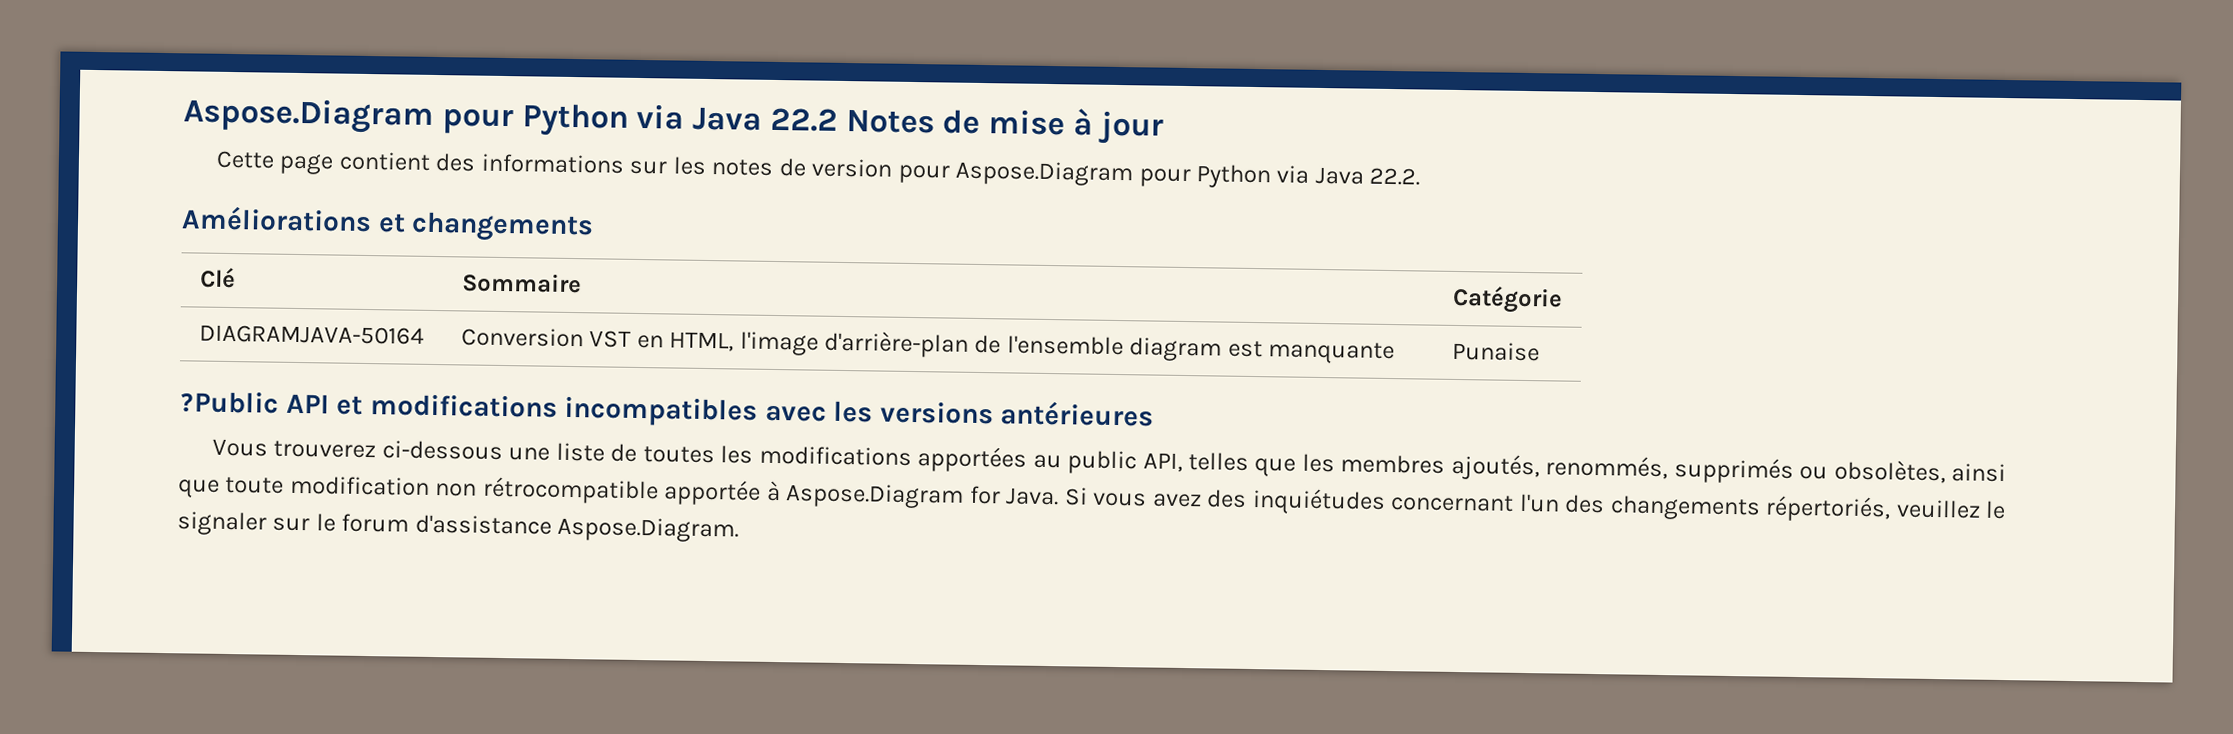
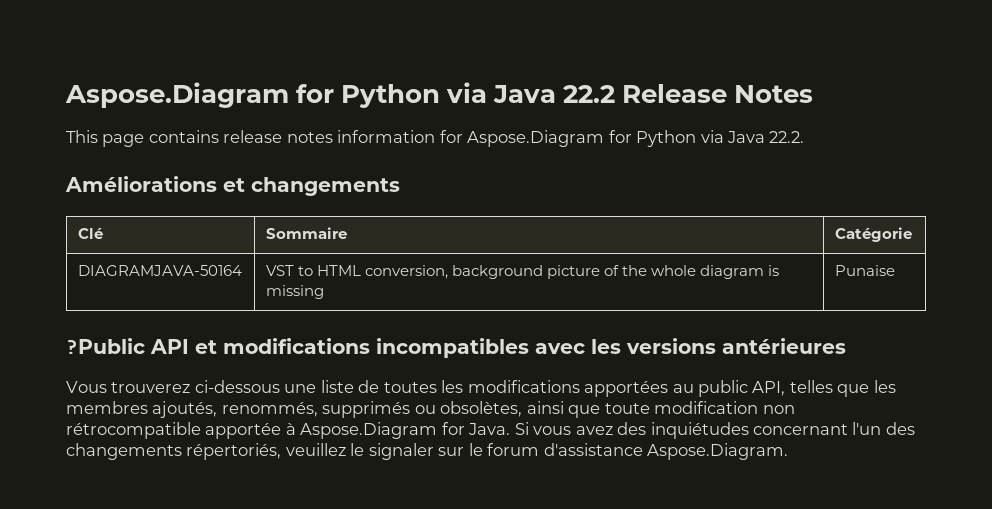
[183,97,514,135] Aspose.Diagram pour -> [65,82,335,108] Aspose.Diagram for
(838, 119) none -> [622,84,728,103] Release
[942,108,1164,145] [215,150,1191,188] de mise à jour // Cette page contient des informations sur les notes de version pour Aspose.Diagram pour -> [66,130,632,147] // This page contains release notes information for Aspose.Diagram for
[460,327,1396,365] Conversion VST en HTML, l'image d'arrière-plan de l'ensemble diagram est manquante -> [265,265,780,279] [265,285,324,299] VST to HTML conversion, background picture of the whole diagram is missing

